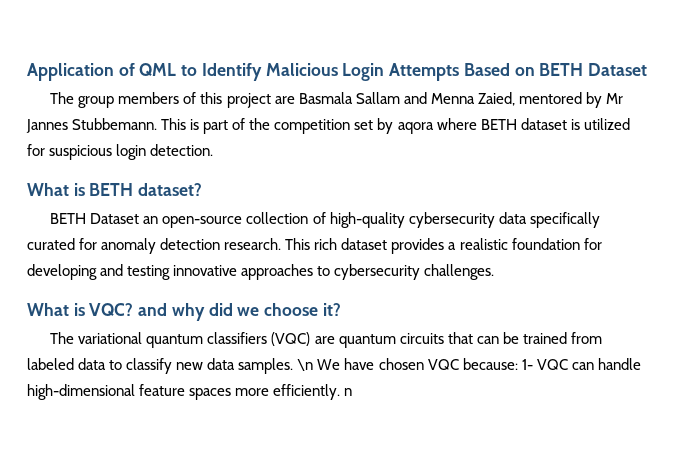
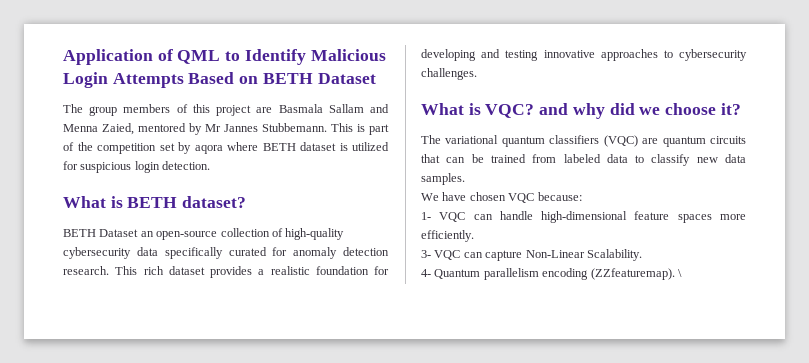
[297,359,314,371] \n -> (465, 179) //
(518, 364) none -> (582, 196) //
[344,388,353,396] n -> [421,249,642,261] [421,268,682,280] // 3- VQC can capture Non-Linear Scalability. // 4- Quantum parallelism encoding (ZZfeaturemap). \

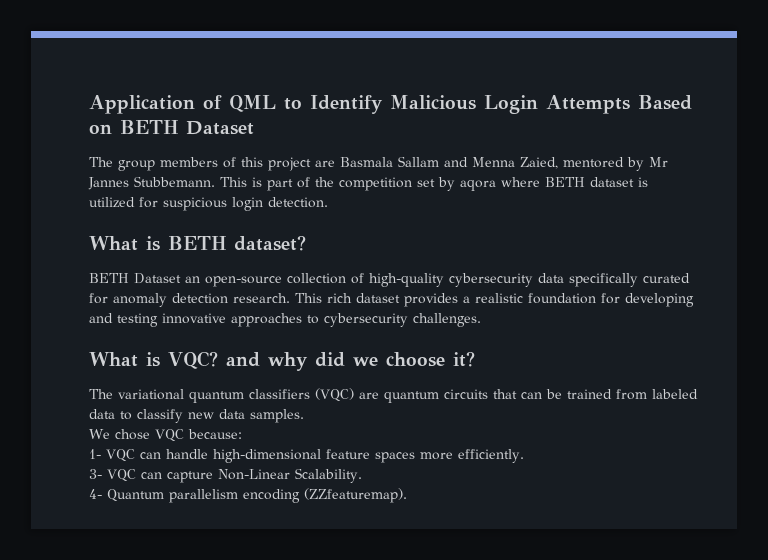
[442,192,506,201] have chosen -> [115,429,150,440] chose
[677,269,682,277] \ -> (407, 495) none

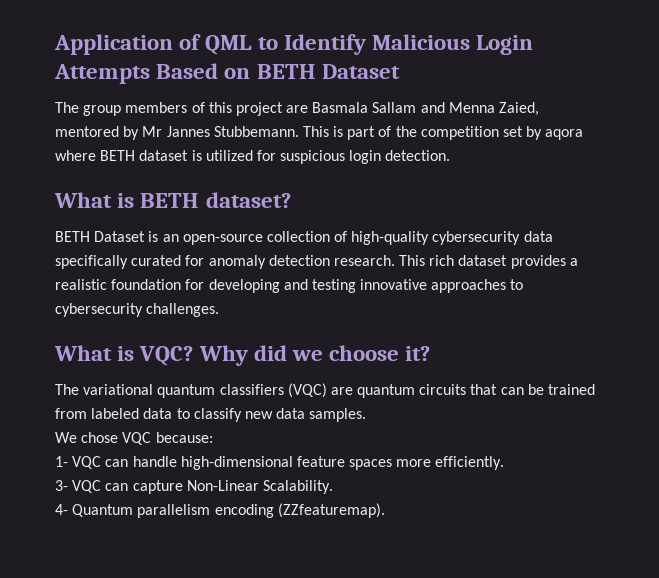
(181, 278) none -> [148,231,159,242] is
[226,352,308,371] and why -> [198,345,248,366] Why

